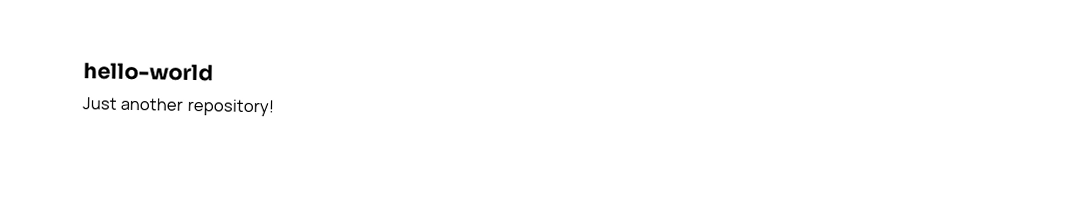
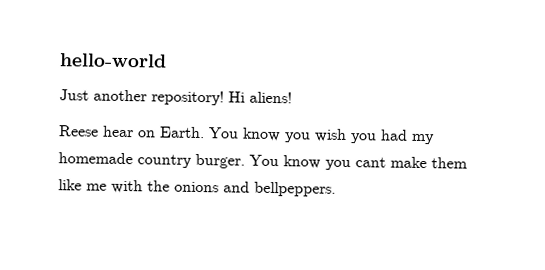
(274, 107) none -> [228,91,292,104] [58,125,435,145] [58,152,468,171] [58,179,336,197] Hi aliens! // Reese hear on Earth. You know you wish you had my homemade country burger. You know you cant make them like me with the onions and bellpeppers.

